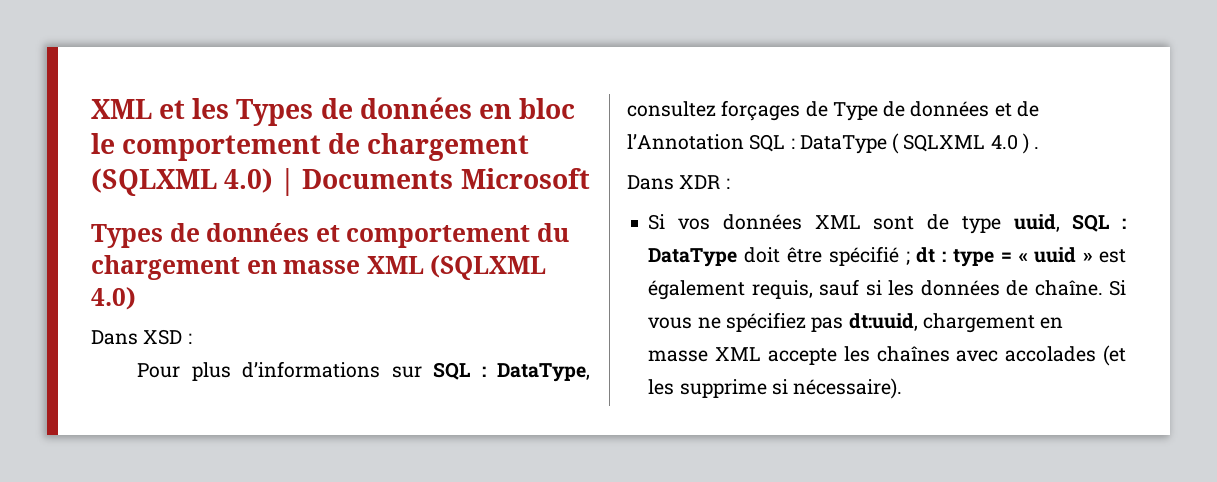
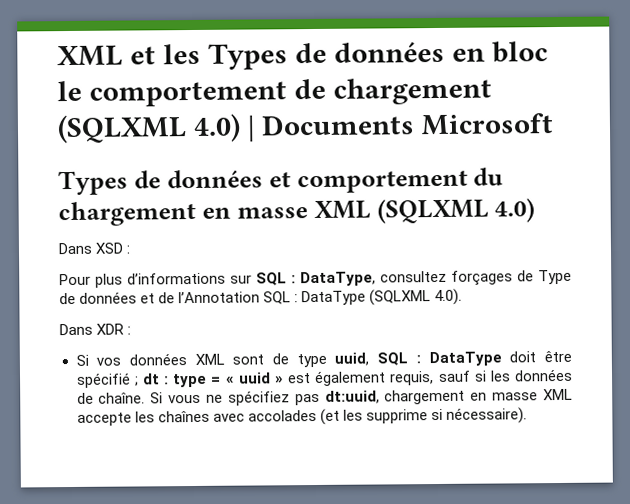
[892,133,1040,154] ( SQLXML 4.0 ) . -> [369,288,463,306] (SQLXML 4.0).

